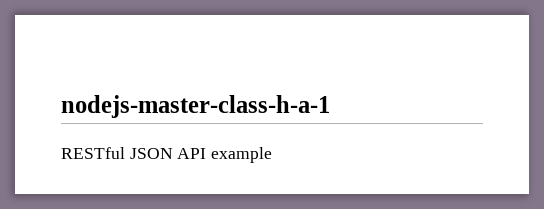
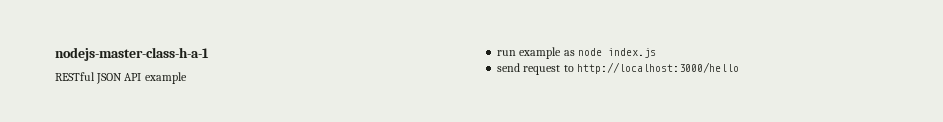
(273, 155) none -> [497,47,656,59] [497,62,739,75] // run example as node index.js // send request to http://localhost:3000/hello

